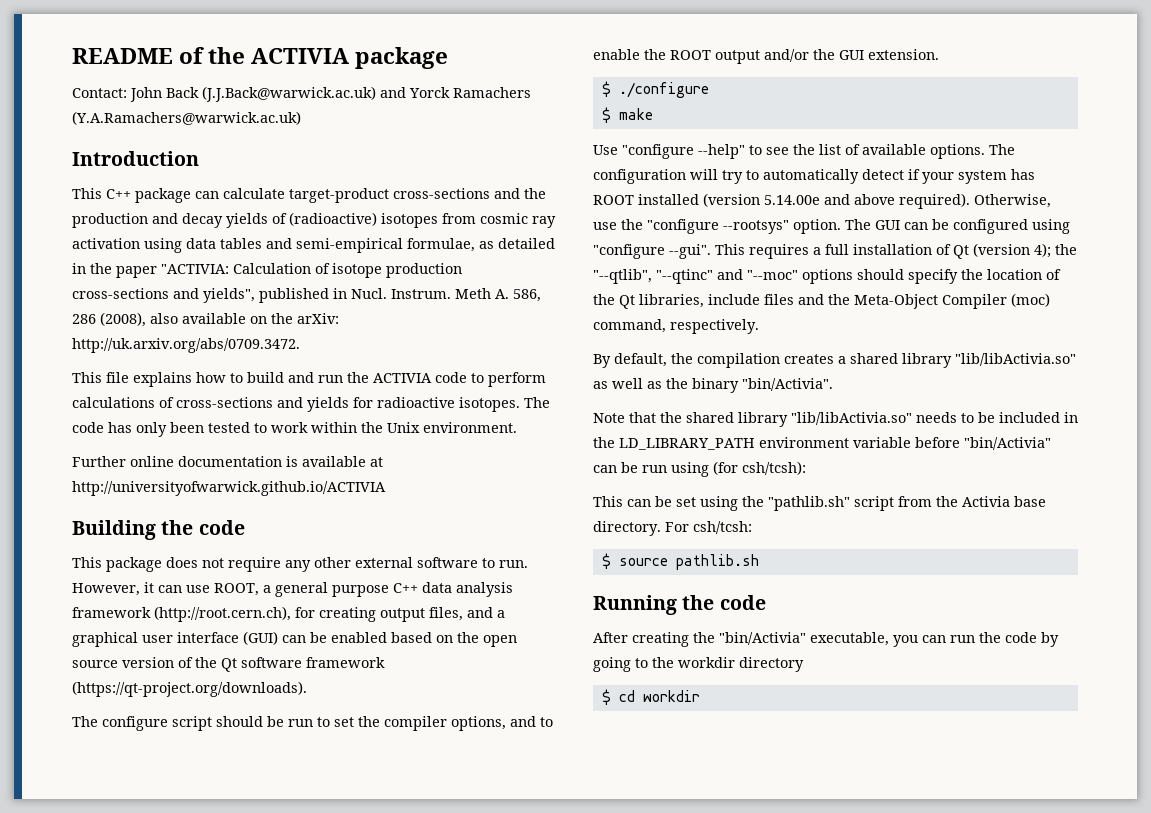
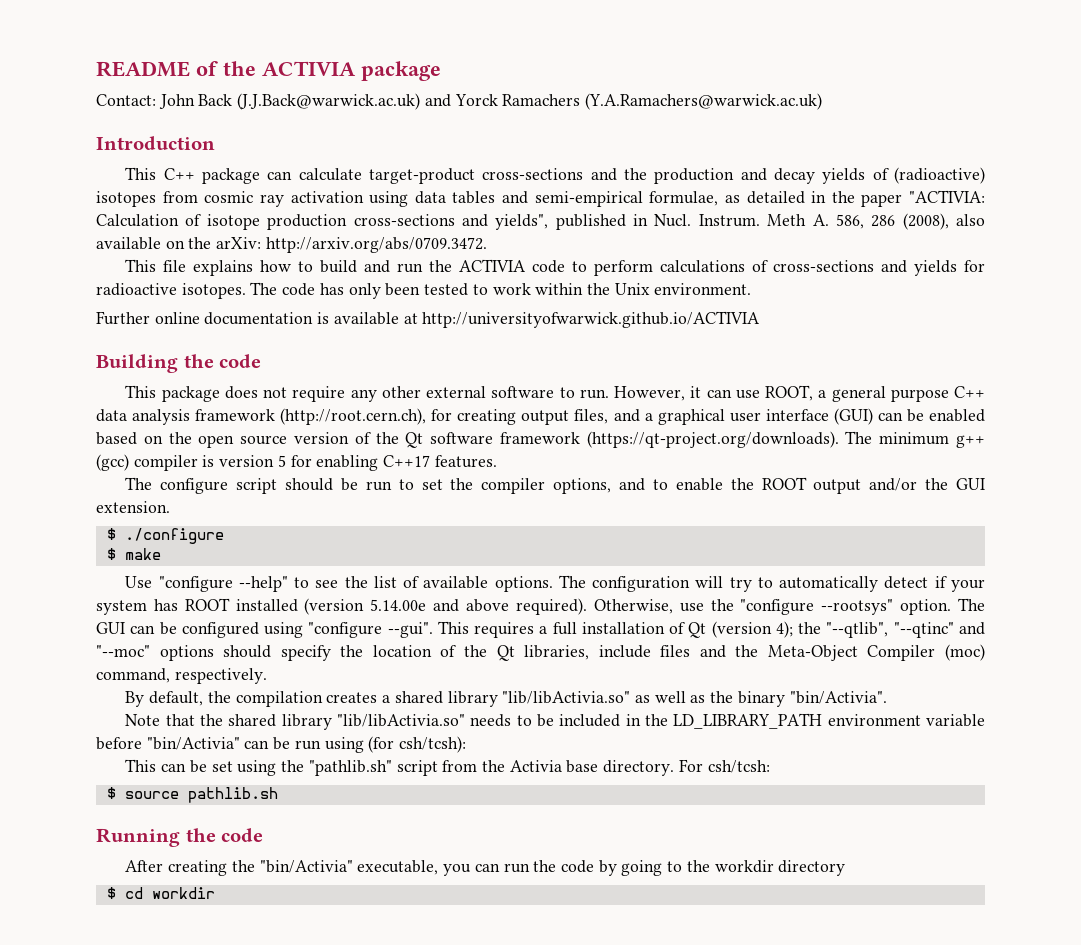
[72,338,300,353] http://uk.arxiv.org/abs/0709.3472. -> [265,237,487,253] http://arxiv.org/abs/0709.3472.
(307, 689) none -> [845,431,986,448] [96,454,497,471] The minimum g++ (gcc) compiler is version 5 for enabling C++17 features.

